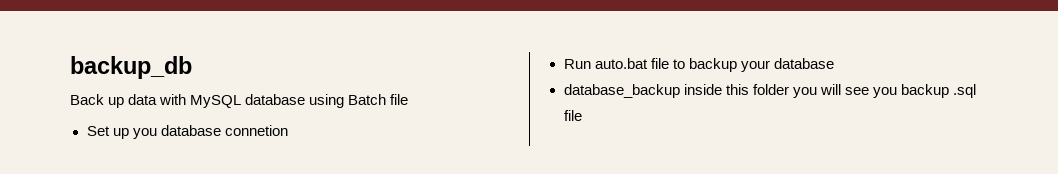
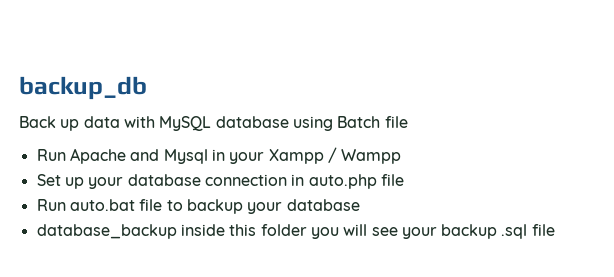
[86,125,288,139] Set up you database connetion -> [36,147,402,164] [36,174,404,189] Run Apache and Mysql in your Xampp / Wampp // Set up your database connection in auto.php file
[872,87,897,98] you -> [401,227,437,239] your

